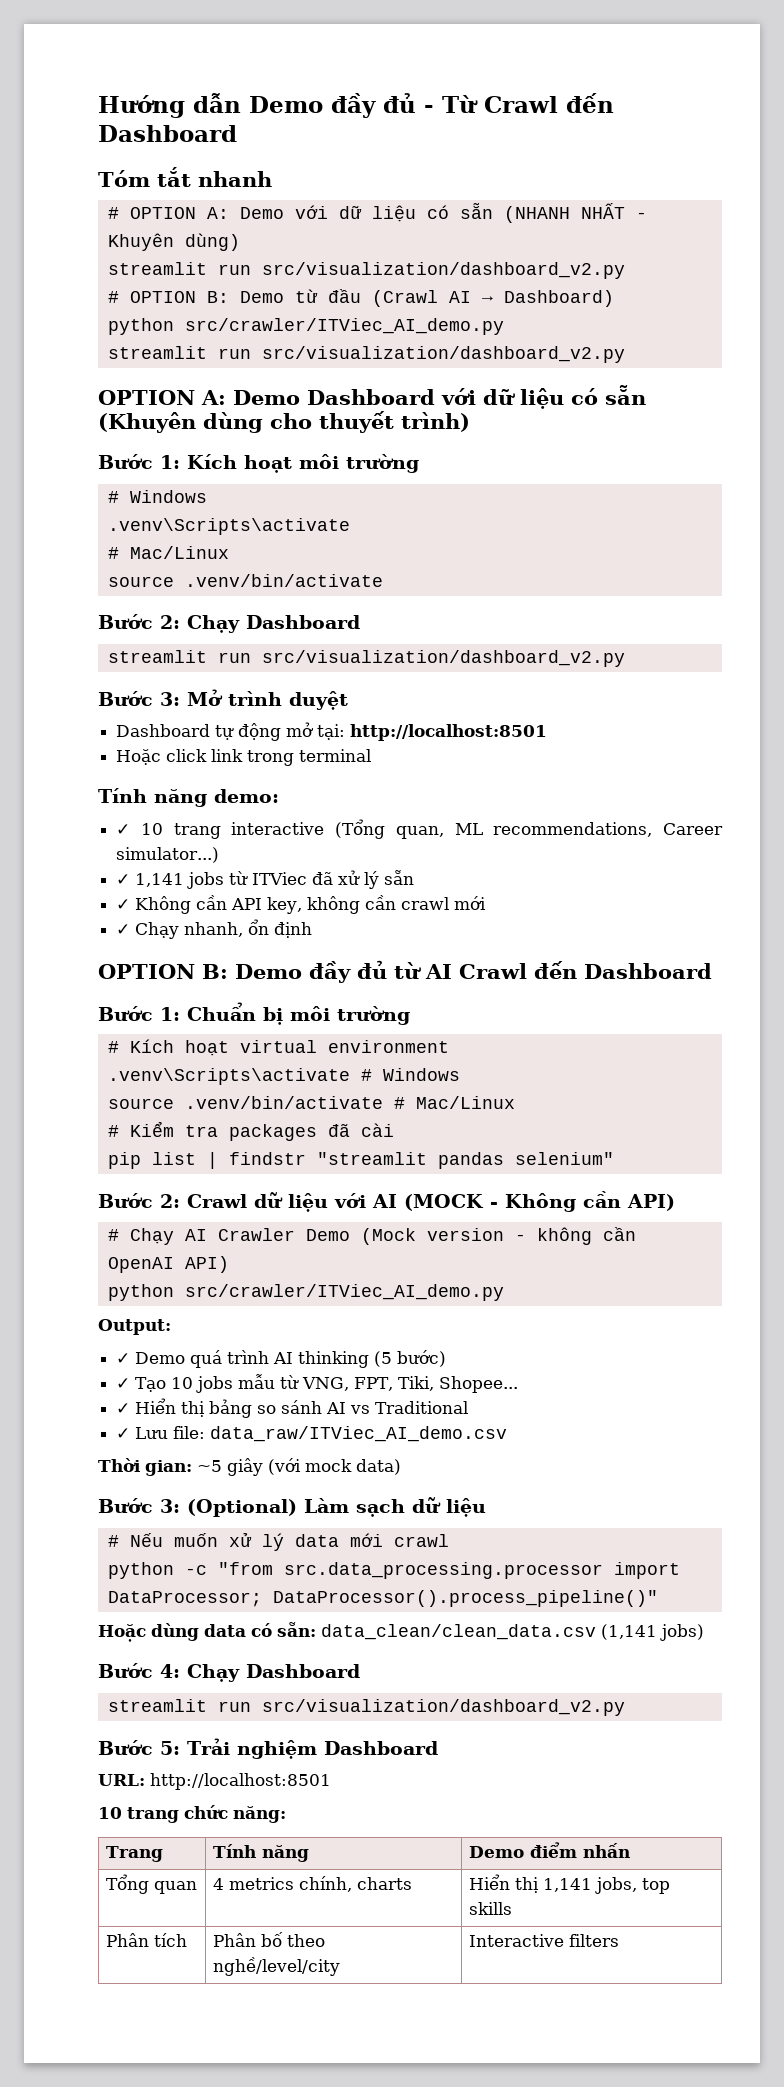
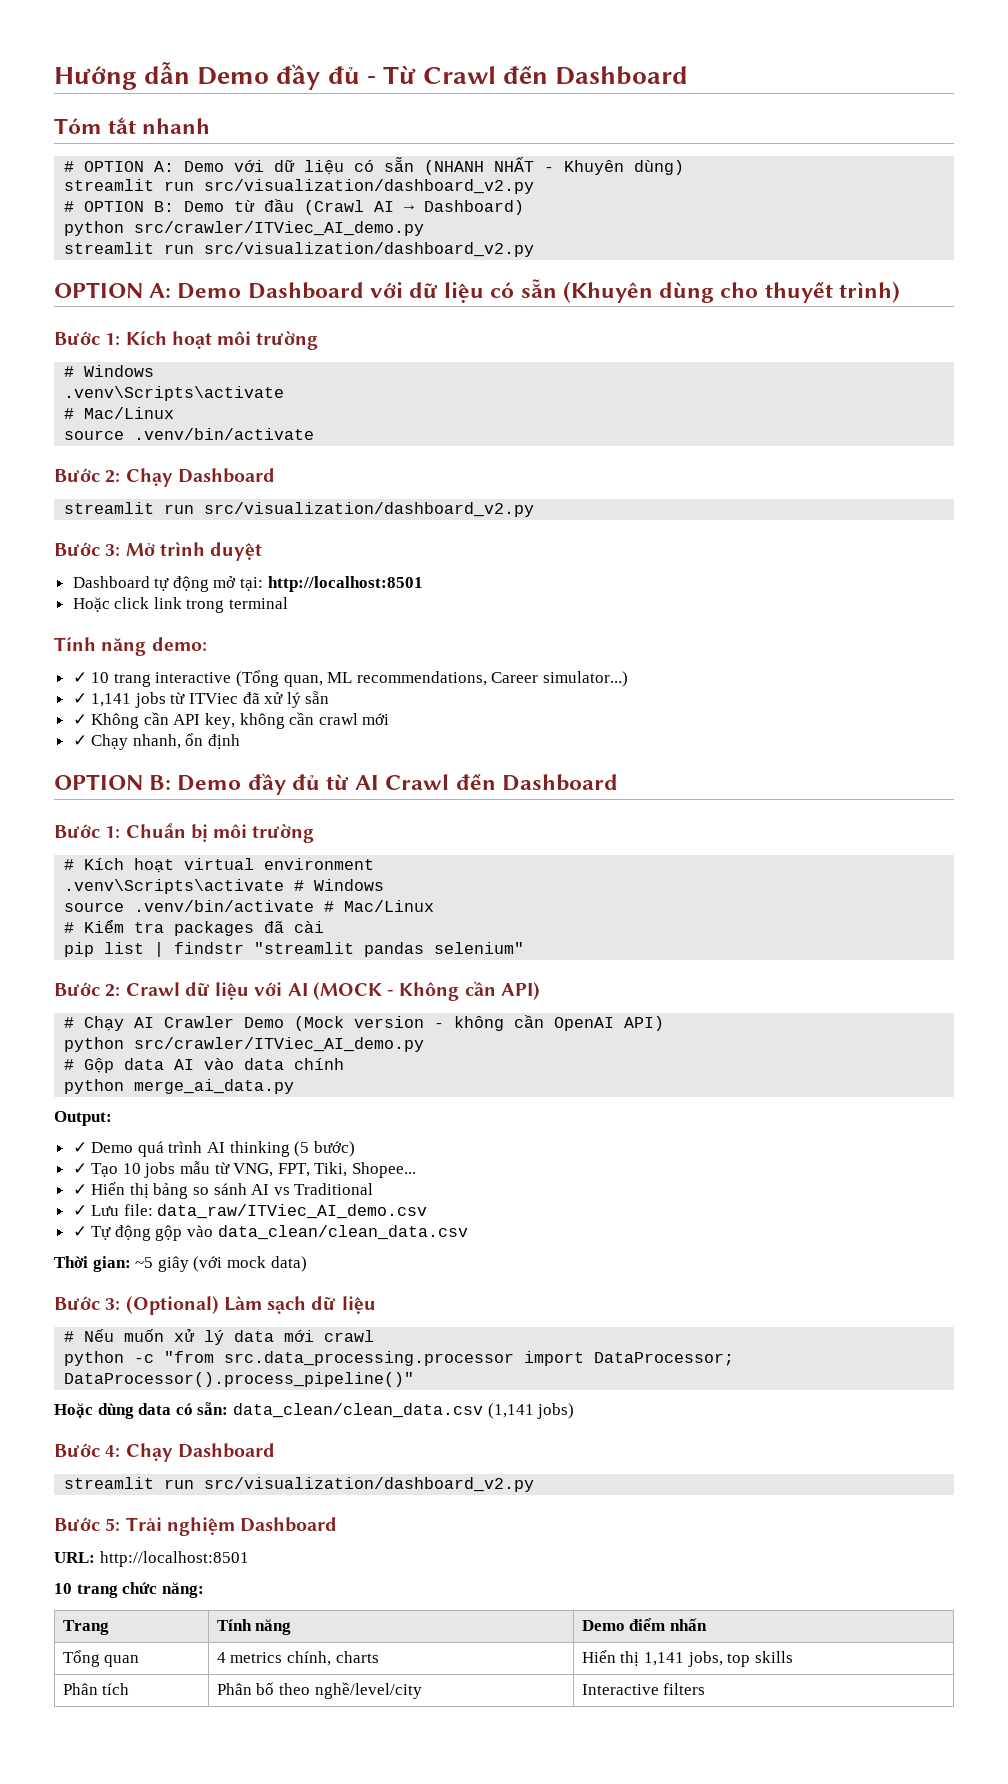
(504, 1292) none -> [64,1058,345,1073] [64,1079,295,1094] // # Gộp data AI vào data chính // python merge_ai_data.py
(508, 1434) none -> [72,1225,468,1241] // ✓ Tự động gộp vào data_clean/clean_data.csv

